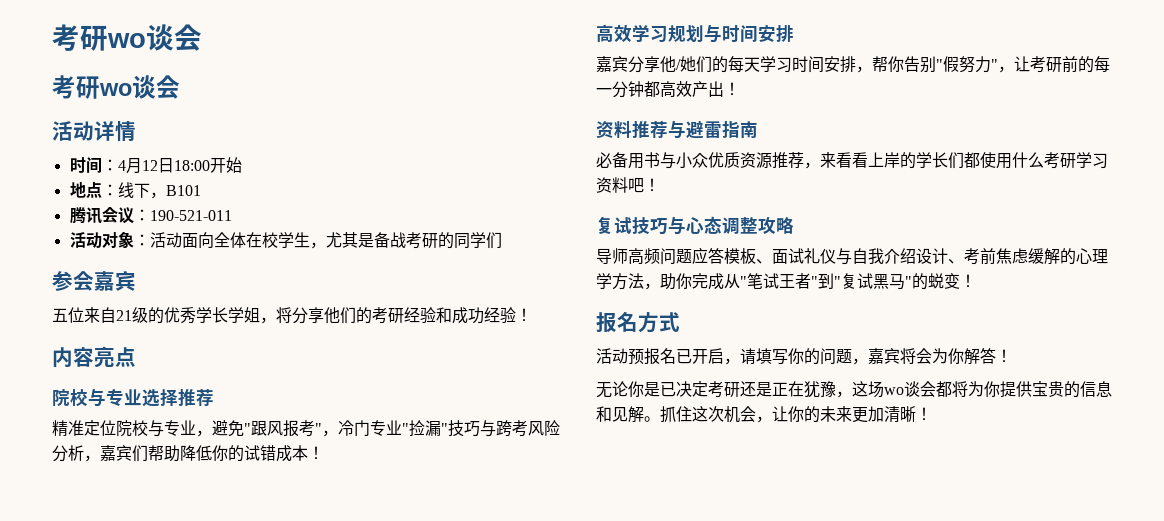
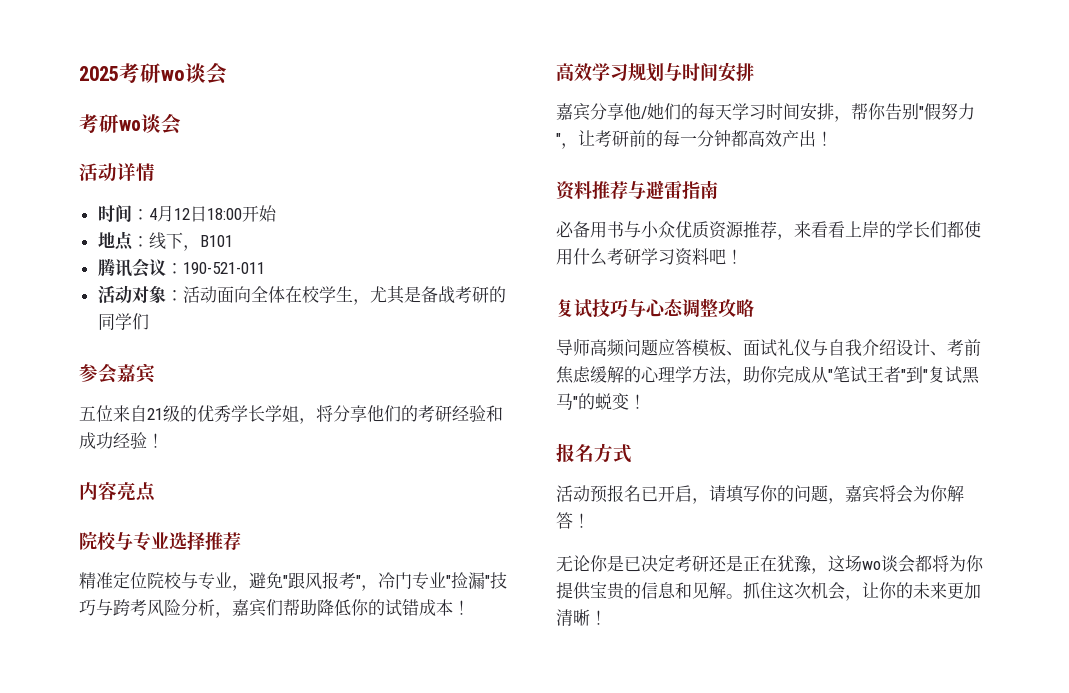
(52, 37) none -> [79,66,119,81] 2025

